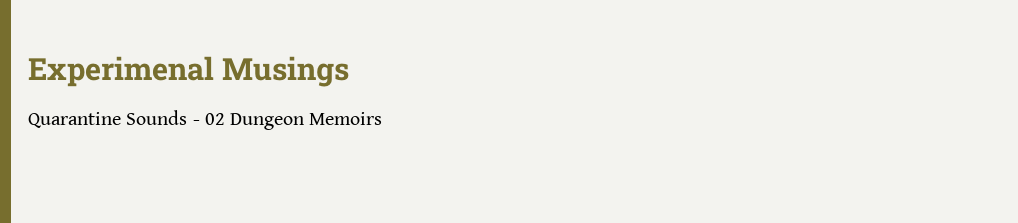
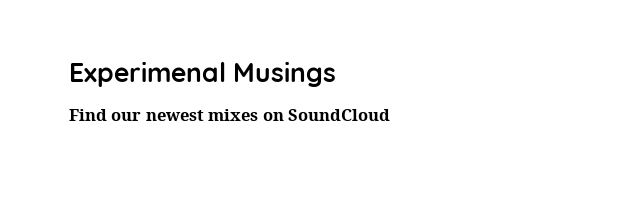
[28,110,383,130] Quarantine Sounds - 02 Dungeon Memoirs -> [69,109,391,121] Find our newest mixes on SoundCloud

